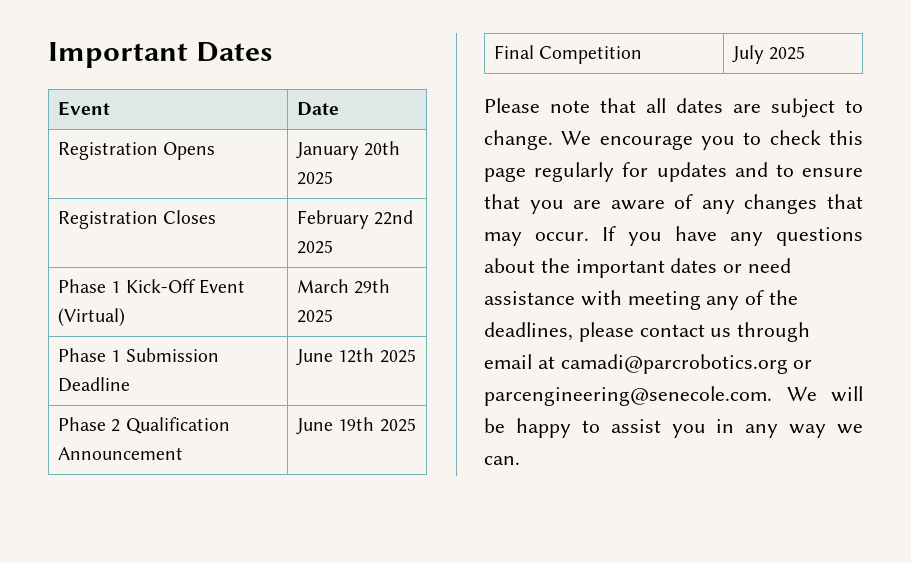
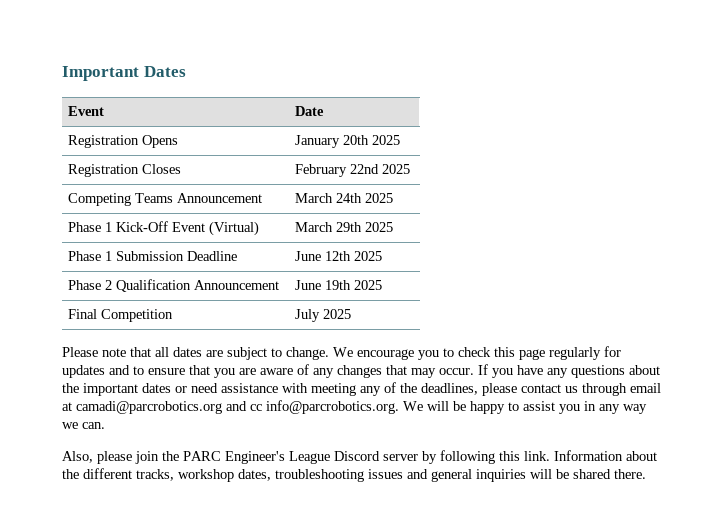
(333, 247) none -> [68,193,263,206] [295,193,394,203] // Competing Teams Announcement | March 24th 2025
[793,360,813,369] [484,386,772,406] or parcengineering@senecole.com. -> [226,400,399,414] and cc info@parcrobotics.org.
(520, 460) none -> [62,450,657,464] [62,468,646,482] // Also, please join the PARC Engineer's League Discord server by following this link. Information about the different tracks, workshop dates, troubleshooting issues and general inquiries will be shared there.

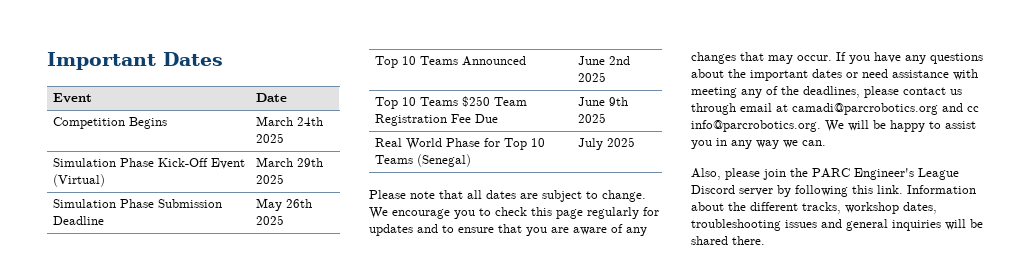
[68,135,179,148] [295,135,401,148] [68,164,182,177] [295,164,411,177] [68,193,263,206] Registration Opens | January 20th 2025 // Registration Closes | February 22nd 2025 // Competing Teams Announcement -> [52,117,167,129] Competition Begins
[68,222,113,232] Phase 1 -> [52,158,154,167] Simulation Phase
[68,251,113,261] Phase 1 -> [52,199,154,208] Simulation Phase
[295,251,383,261] [68,279,280,292] [295,280,383,290] [68,309,174,322] June 12th 2025 // Phase 2 Qualification Announcement | June 19th 2025 // Final Competition -> [255,198,312,211] [255,215,284,225] [374,56,526,68] [577,56,630,65] [577,72,606,82] [374,96,527,109] [374,114,498,126] [577,97,628,106] [577,113,606,123] [374,138,545,150] [374,154,471,167] May 26th 2025 // Top 10 Teams Announced | June 2nd 2025 // Top 10 Teams $250 Team Registration Fee Due | June 9th 2025 // Real World Phase for Top 10 Teams (Senegal)

